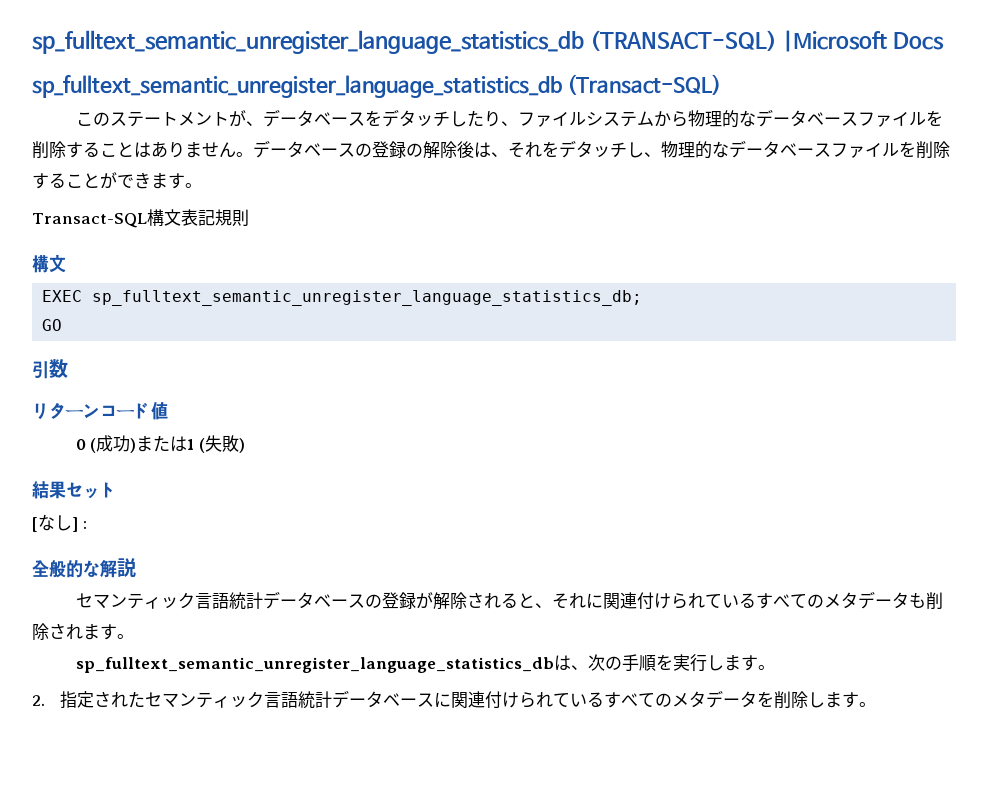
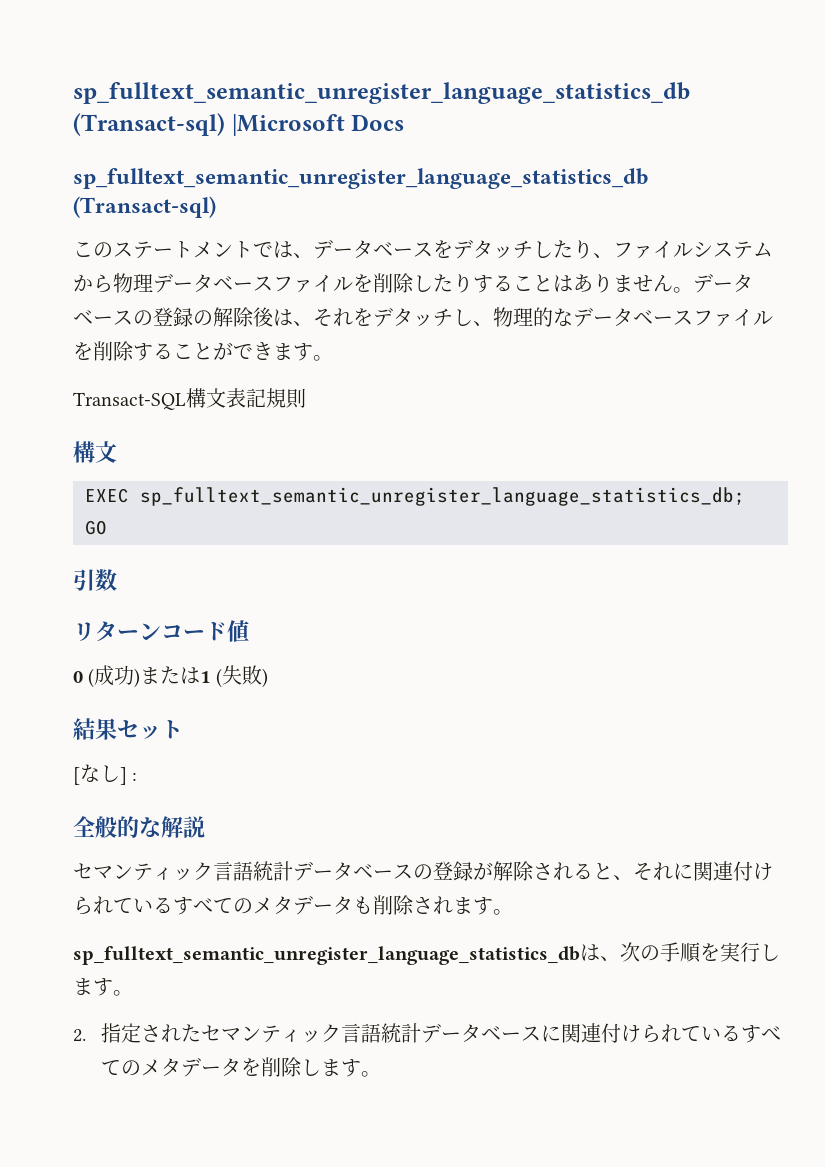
[32,30,777,54] sp_fulltext_semantic_unregister_language_statistics_db (TRANSACT-SQL) -> [73,82,690,104] [73,113,225,136] sp_fulltext_semantic_unregister_language_statistics_db (Transact-sql)
[567,74,722,95] (Transact-SQL) -> [73,196,216,218] (Transact-sql)
[228,110,246,127] が -> [253,241,293,258] では
[721,109,943,128] [32,141,66,158] 的なデータベースファイルを削除 -> [153,273,473,293] データベースファイルを削除したり

